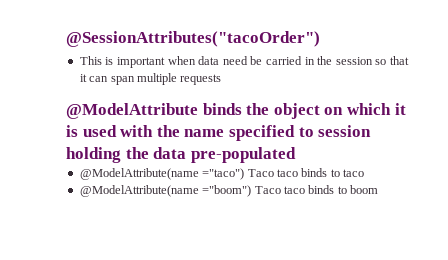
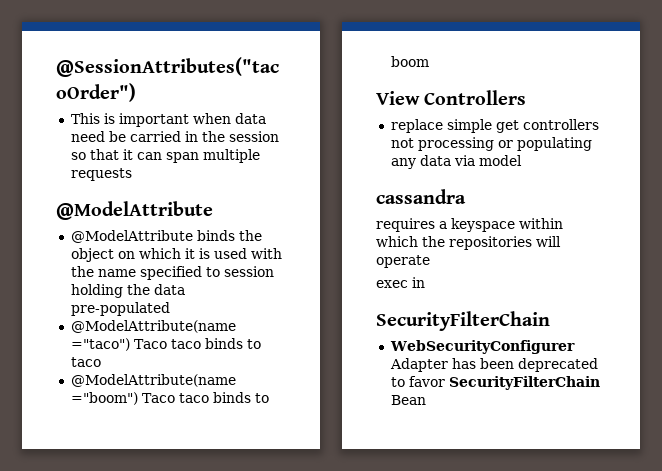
(198, 111) none -> [70,230,193,243] // @ModelAttribute
(378, 189) none -> [376,90,527,105] [390,119,599,133] [390,137,592,151] [390,155,522,169] [376,189,466,204] [376,218,563,232] [376,236,561,250] [376,255,430,268] [376,277,425,288] [376,311,550,331] [389,340,575,354] [389,358,598,372] [390,376,600,390] [390,395,426,405] // View Controllers // replace simple get controllers not processing or populating any data via model // cassandra // requires a keyspace within which the repositories will operate // exec in // SecurityFilterChain // WebSecurityConfigurer Adapter has been deprecated to favor SecurityFilterChain Bean

